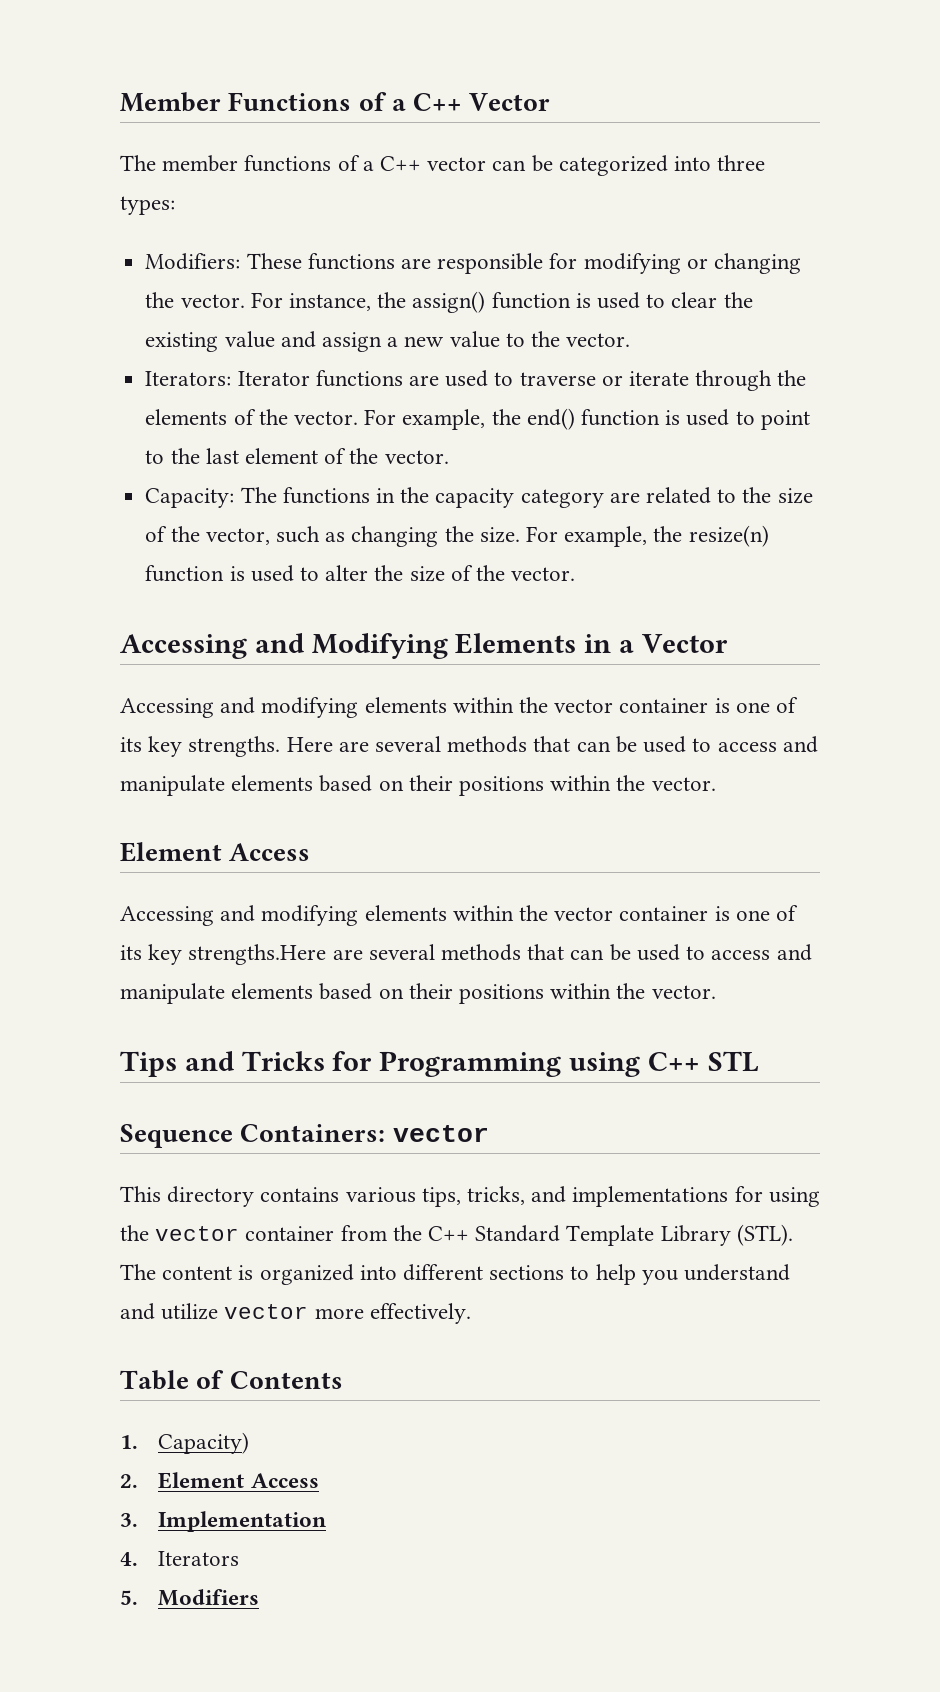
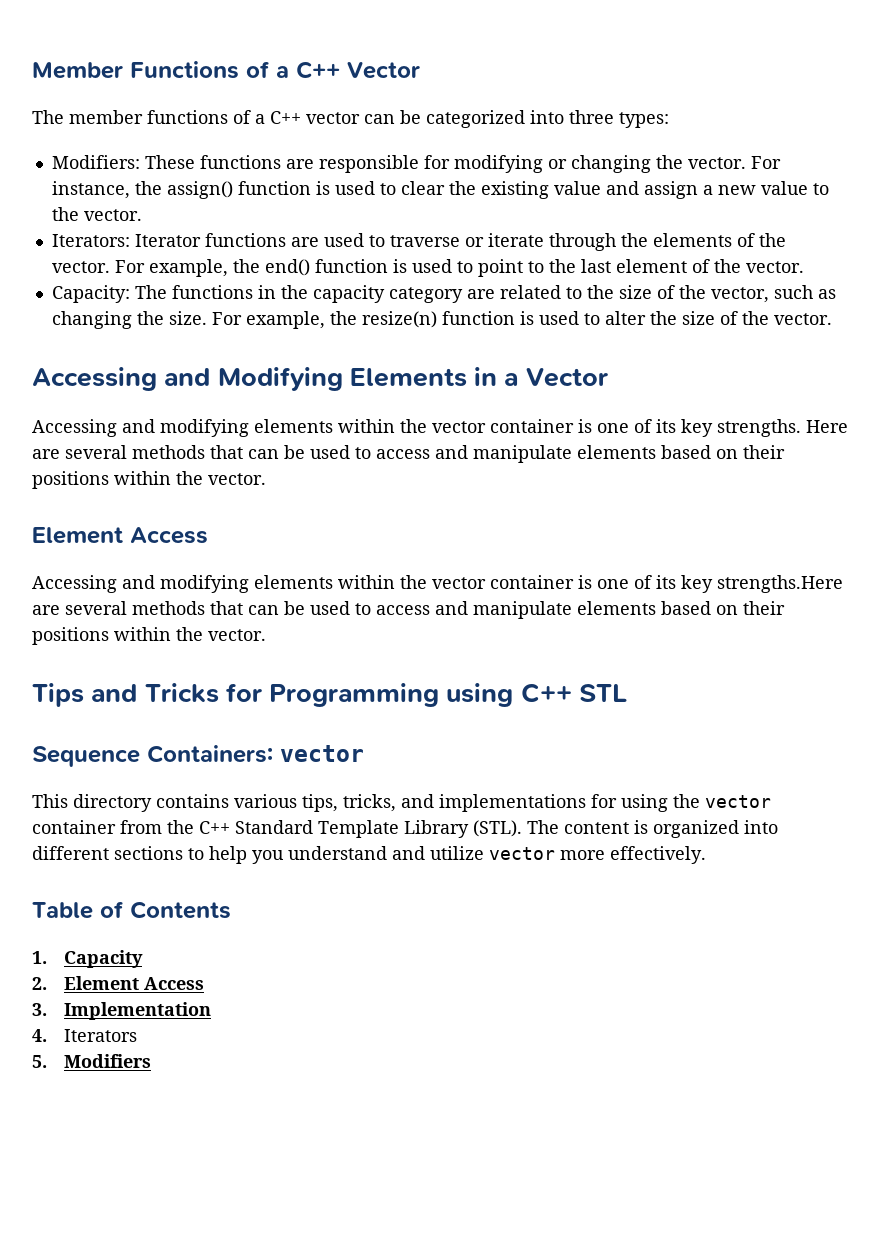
[158,1432,250,1454] Capacity) -> [63,950,143,968] Capacity

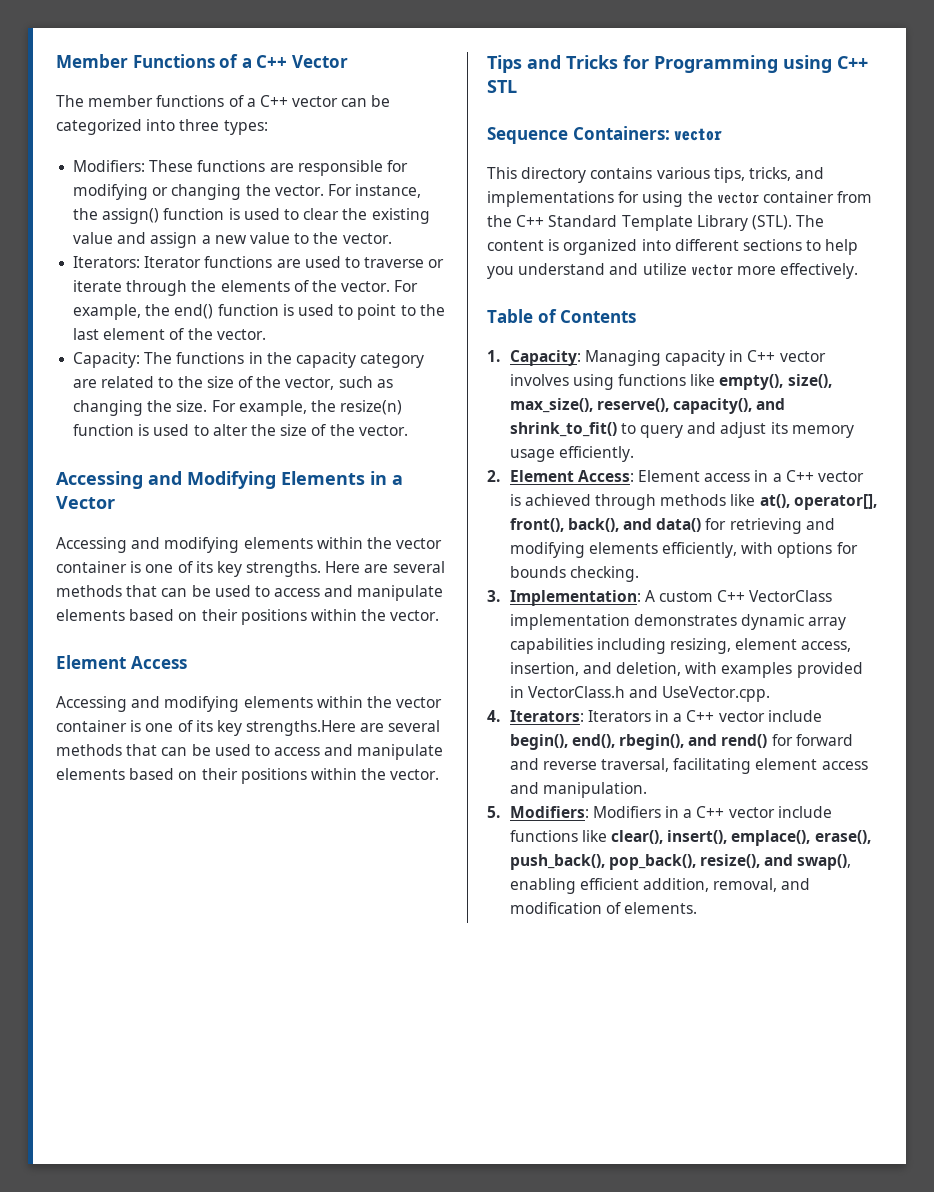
[63,950,143,968] [32,976,204,990] [32,1002,211,1020] Capacity // 2. Element Access // 3. Implementation -> [509,350,826,366] [509,374,832,390] [509,398,786,414] [509,422,854,438] [509,446,634,462] [487,470,864,482] [509,494,877,510] [509,518,835,534] [509,542,858,558] [509,566,639,582] [487,590,833,606] [509,614,847,630] [509,638,852,654] [509,662,863,678] [509,686,771,702] Capacity: Managing capacity in C++ vector involves using functions like empty(), size(), max_size(), reserve(), capacity(), and shrink_to_fit() to query and adjust its memory usage efficiently. // 2. Element Access: Element access in a C++ vector is achieved through methods like at(), operator[], front(), back(), and data() for retrieving and modifying elements efficiently, with options for bounds checking. // 3. Implementation: A custom C++ VectorClass implementation demonstrates dynamic array capabilities including resizing, element access, insertion, and deletion, with examples provided in VectorClass.h and UseVector.cpp.
(47, 1035) none -> [509,710,584,722] Iterators:
[32,1054,151,1068] // 5. Modifiers -> [655,710,822,722] [509,734,853,750] [509,758,868,774] [509,782,647,798] [487,806,832,818] [509,830,871,846] [509,854,852,870] [509,878,811,894] [509,902,698,914] in a C++ vector include begin(), end(), rbegin(), and rend() for forward and reverse traversal, facilitating element access and manipulation. // 5. Modifiers: Modifiers in a C++ vector include functions like clear(), insert(), emplace(), erase(), push_back(), pop_back(), resize(), and swap(), enabling efficient addition, removal, and modification of elements.

